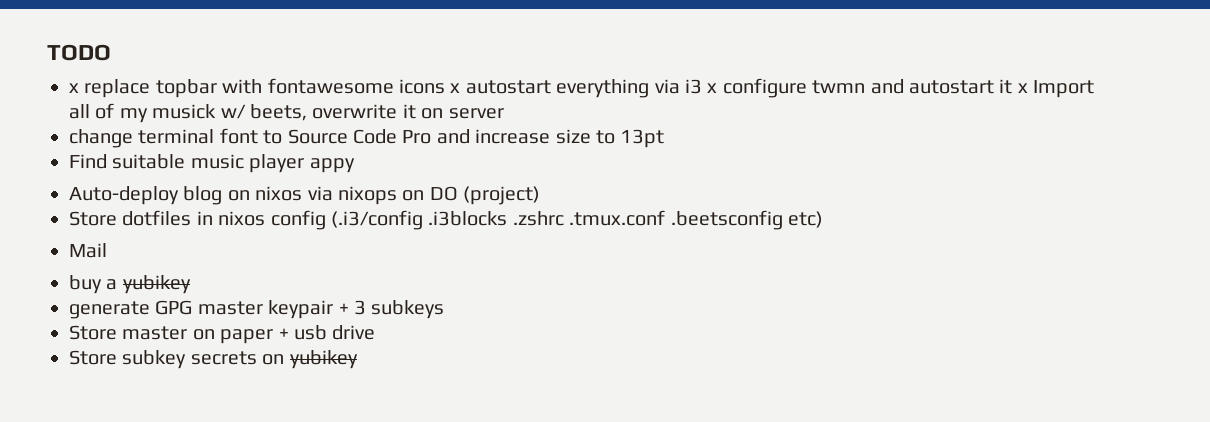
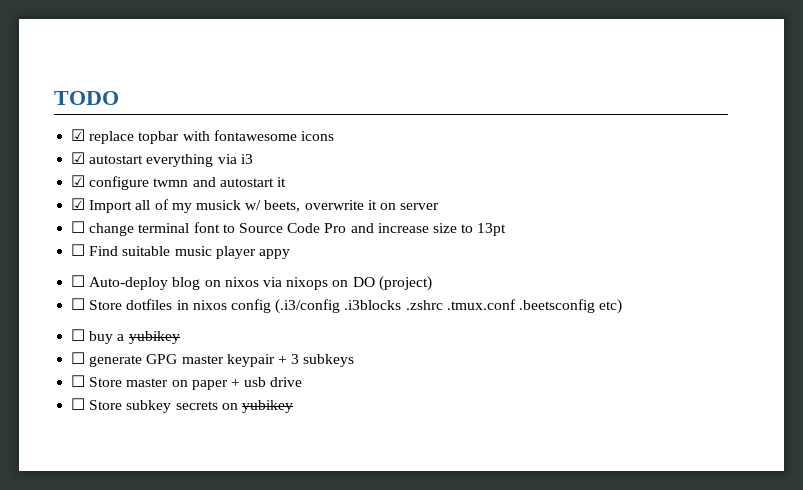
[69,83,79,93] x -> [71,129,86,141] ☑
[450,83,461,93] x -> [71,152,86,164] // ☑
[707,83,718,93] x -> [71,175,86,187] // ☑
[1017,83,1028,93] x -> [71,198,86,210] // ☑
(504, 113) none -> [71,221,86,233] ☐
(665, 138) none -> [71,244,86,256] ☐
(355, 165) none -> [71,275,86,287] ☐
(541, 195) none -> [71,298,86,310] ☐
[69,243,107,258] Mail // -> [71,329,86,341] ☐
(191, 284) none -> [71,352,86,364] ☐
(445, 309) none -> [71,375,86,387] ☐
(376, 332) none -> [71,398,86,410] ☐

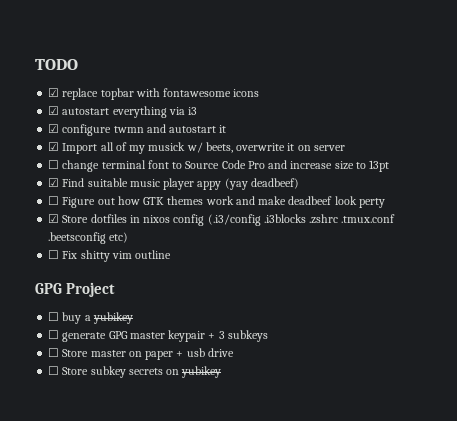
[71,244,86,256] ☐ -> [48,178,60,187] ☑
[71,275,432,291] [71,298,86,310] // ☐ Auto-deploy blog on nixos via nixops on DO (project) // ☐ -> [224,178,299,190] [48,196,385,208] [48,214,60,223] (yay deadbeef) // ☐ Figure out how GTK themes work and make deadbeef look perty // ☑
(623, 306) none -> [48,250,172,262] [35,282,116,297] // ☐ Fix shitty vim outline // GPG Project

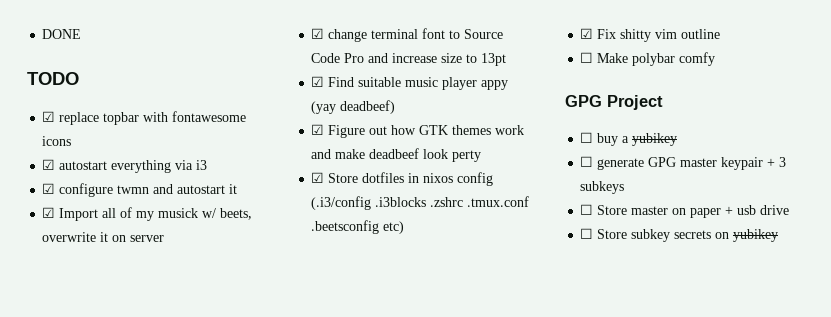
(35, 64) none -> [42,29,82,39] DONE //
[48,160,60,169] ☐ -> [311,28,325,39] ☑
[48,196,60,205] ☐ -> [311,124,325,135] ☑
[48,250,60,259] ☐ -> [580,28,594,39] ☑
(172, 254) none -> [580,52,716,66] // ☐ Make polybar comfy

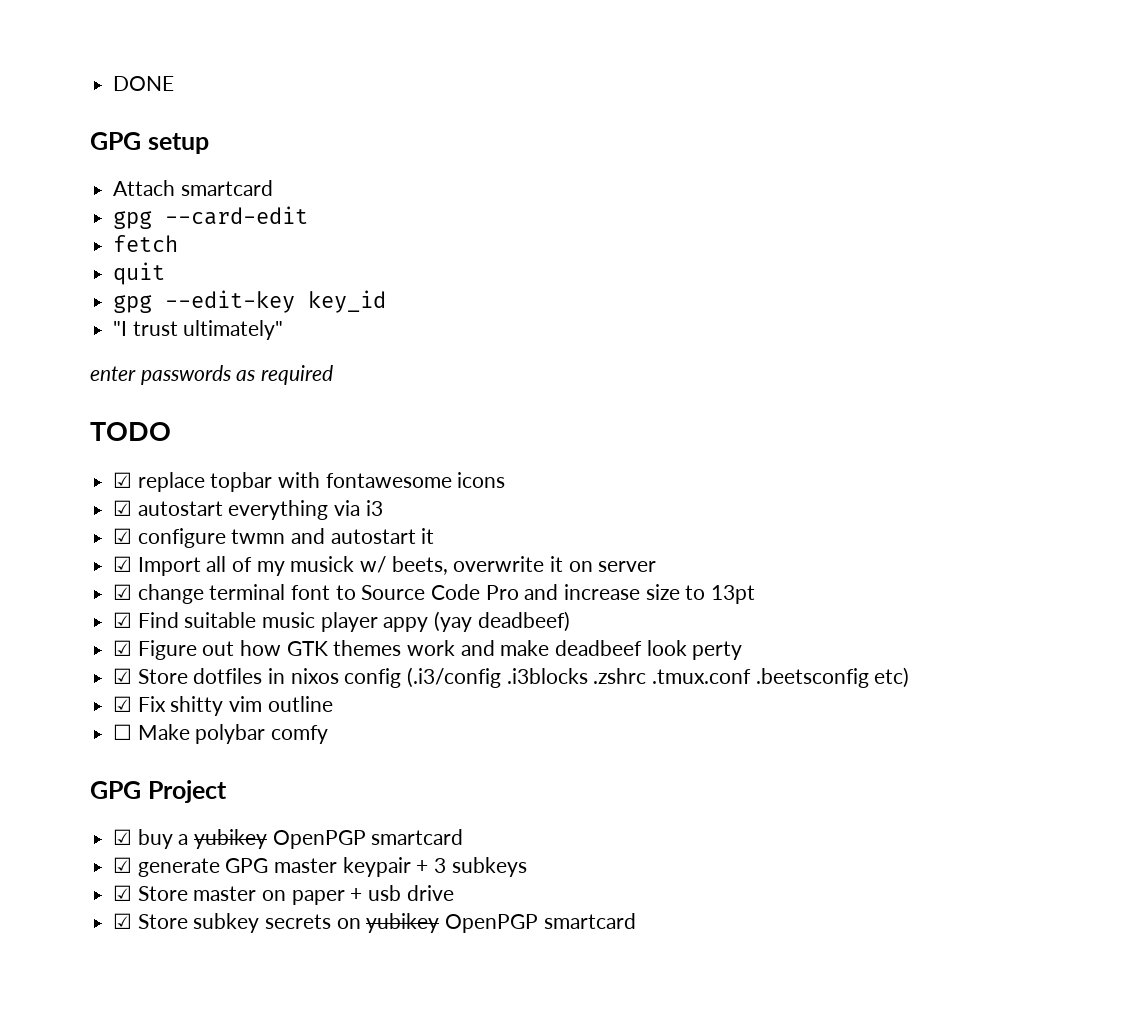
(82, 34) none -> [90,132,209,154] [113,180,273,196] [113,206,309,229] [113,235,179,252] [113,262,166,285] [113,290,387,313] [113,320,284,340] [90,365,334,385] // GPG setup // Attach smartcard // gpg --card-edit // fetch // quit // gpg --edit-key key_id // "I trust ultimately" // enter passwords as required
[580,132,594,143] ☐ -> [113,829,133,845] ☑
[580,156,594,167] // ☐ -> [272,829,464,849] [113,857,133,873] OpenPGP smartcard // ☑
[580,204,594,215] ☐ -> [113,885,133,901] ☑
[580,228,594,239] ☐ -> [113,913,133,929] ☑
(779, 235) none -> [445,913,636,933] OpenPGP smartcard

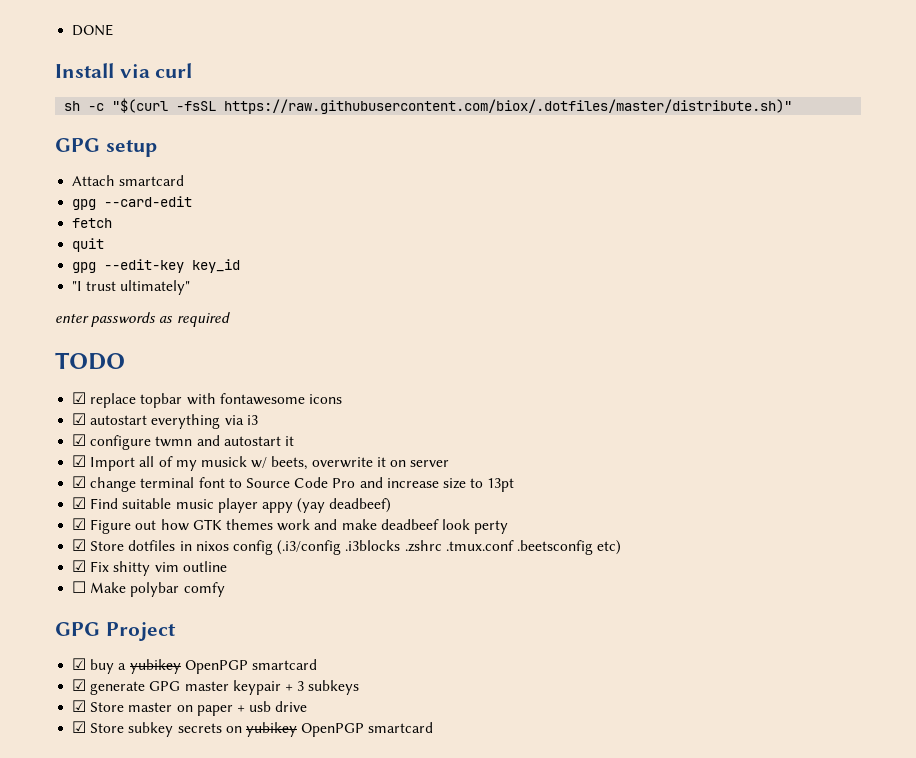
(175, 83) none -> [55,63,193,78] [64,98,793,114] // Install via curl // sh -c "$(curl -fsSL https://raw.githubusercontent.com/biox/.dotfiles/master/distribute.sh)"

